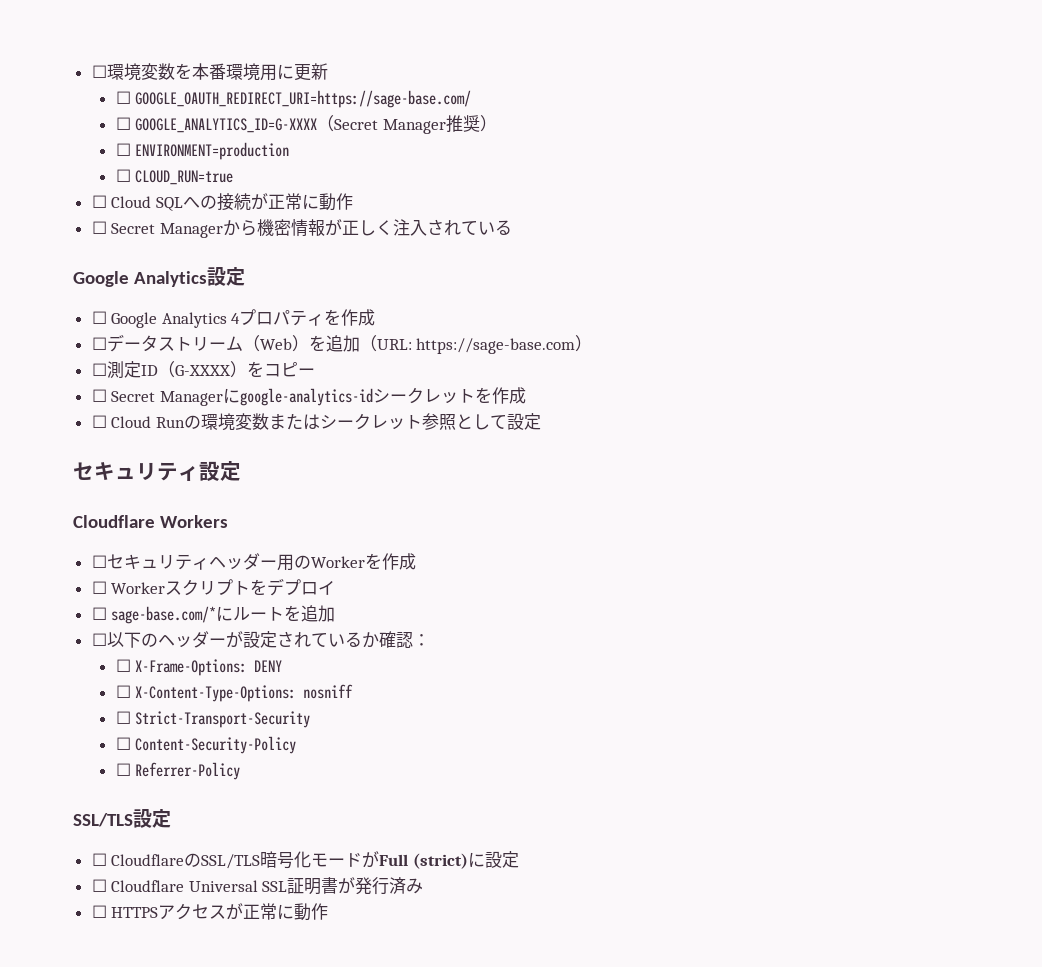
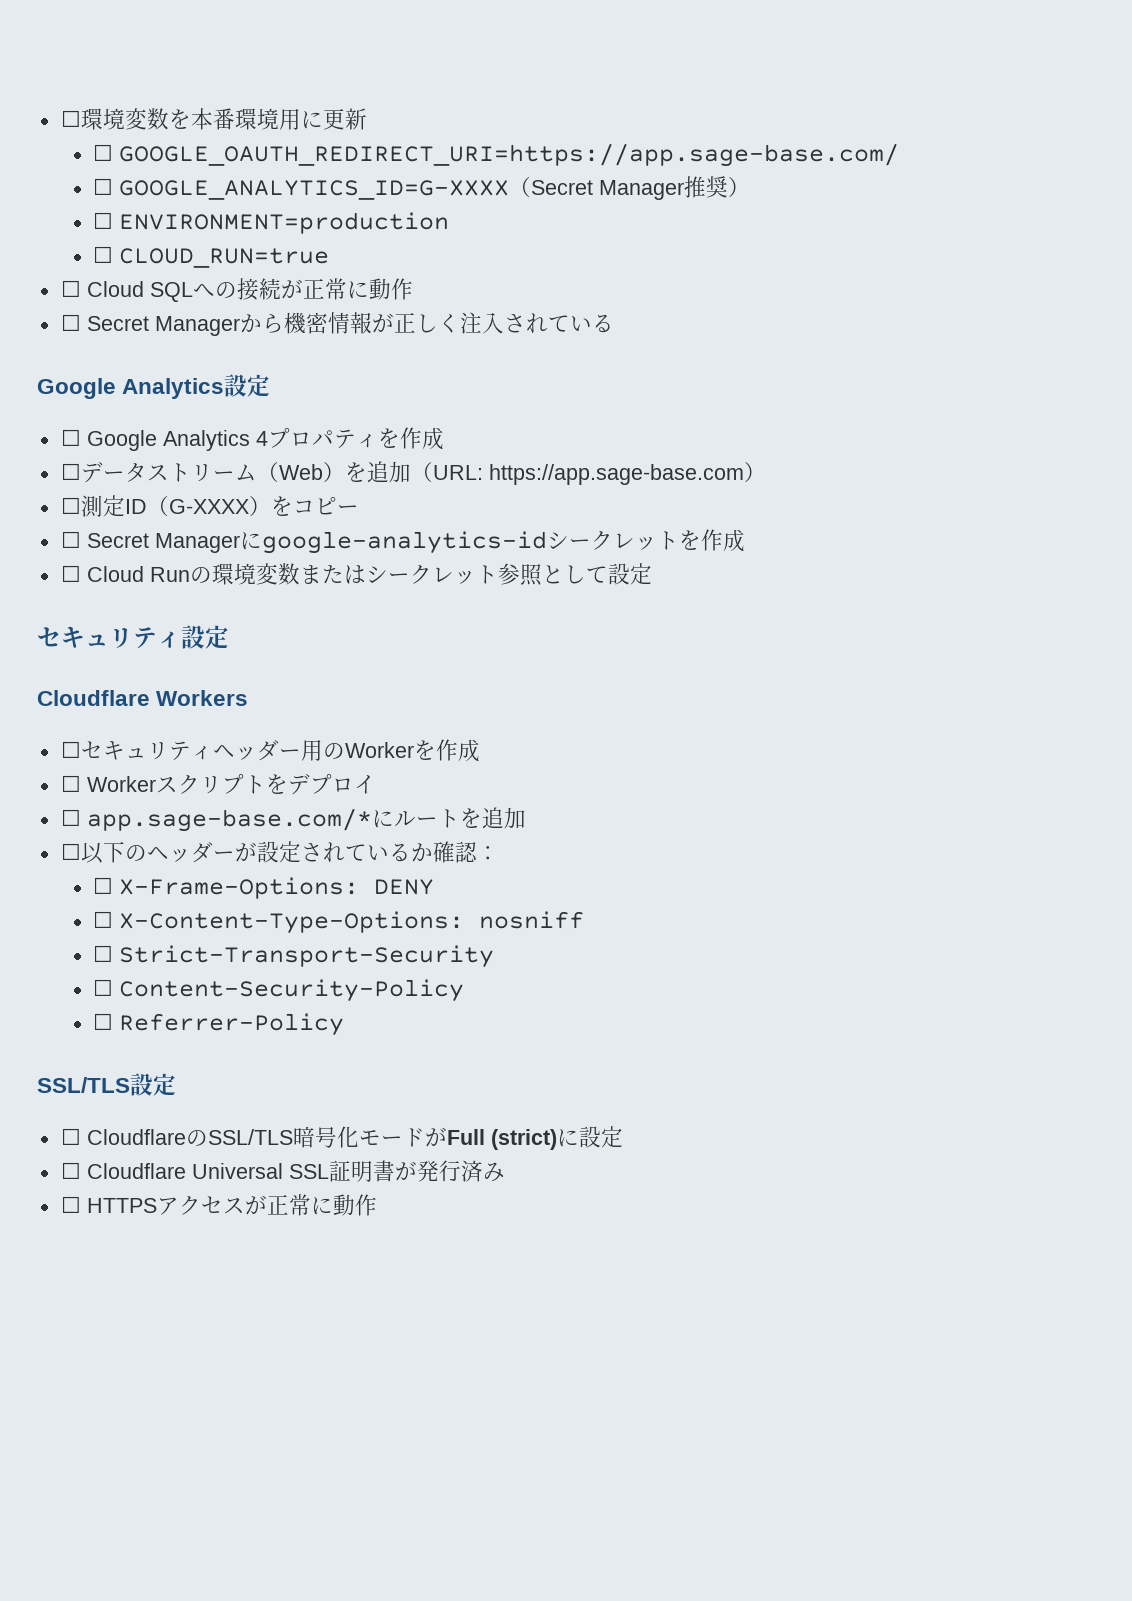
[135,90,472,108] GOOGLE_OAUTH_REDIRECT_URI=https://sage-base.com/ -> [119,143,900,167] GOOGLE_OAUTH_REDIRECT_URI=https://app.sage-base.com/
[416,338,576,354] https://sage-base.com -> [488,464,744,485] https://app.sage-base.com
[111,606,217,624] sage-base.com/* -> [86,808,372,832] app.sage-base.com/*

